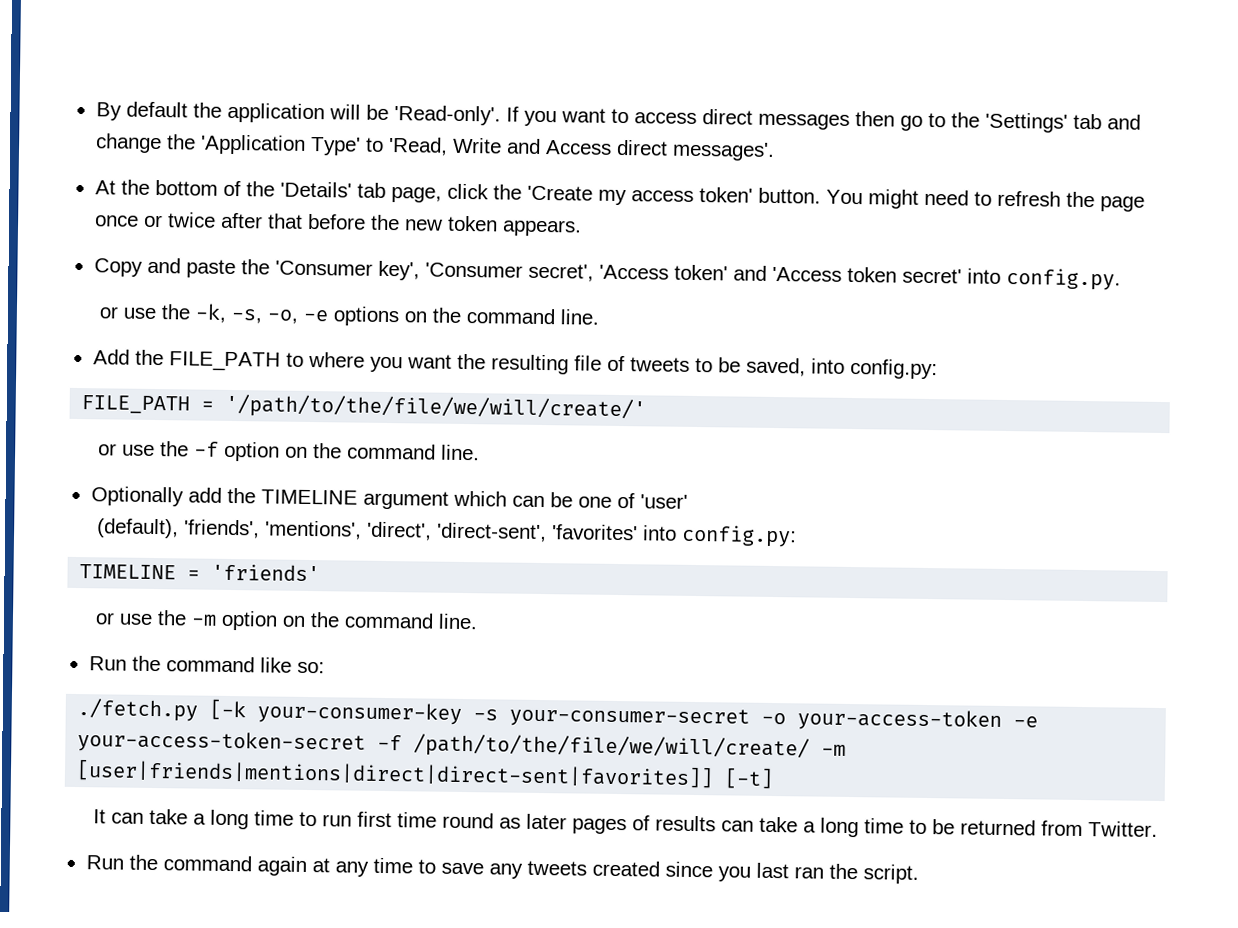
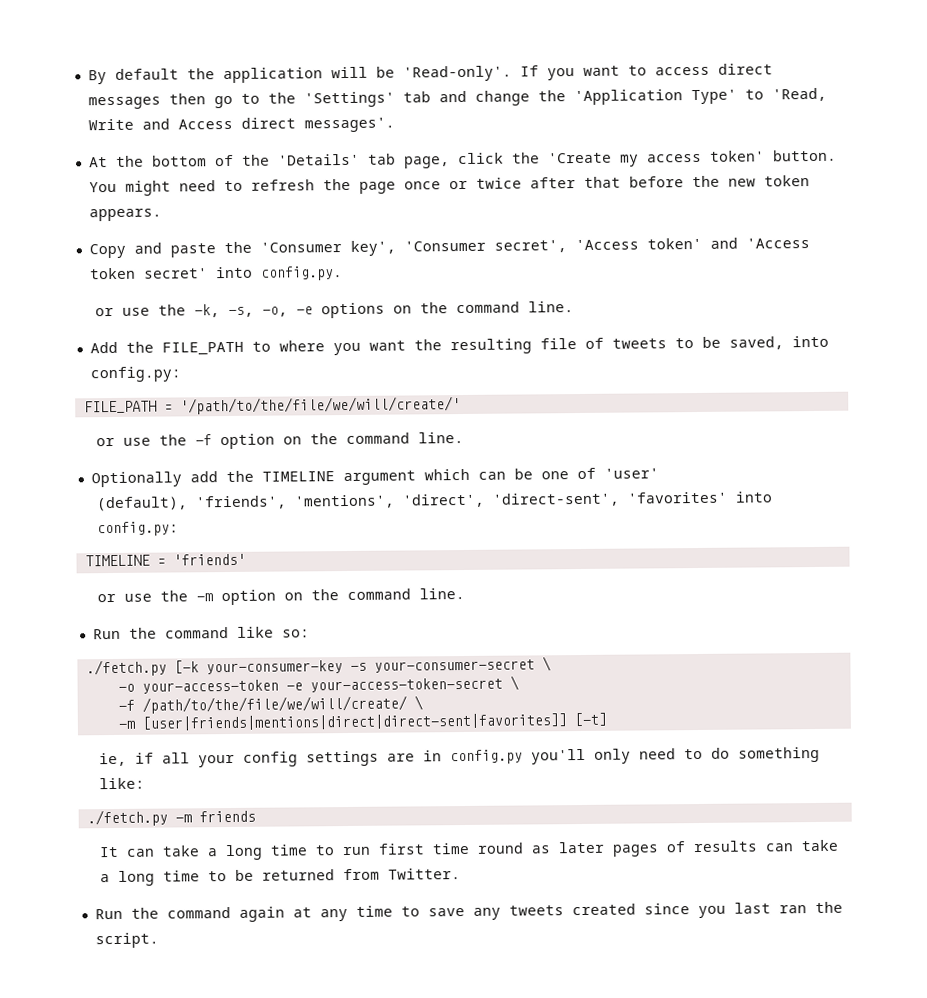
(751, 717) none -> [541,656,551,672] \ //
(367, 742) none -> [509,675,519,691] \ //
(811, 747) none -> [413,695,423,711] \ //
(775, 778) none -> [98,746,820,768] [98,777,145,790] [86,809,256,827] // ie, if all your config settings are in config.py you'll only need to do something like: // ./fetch.py -m friends

